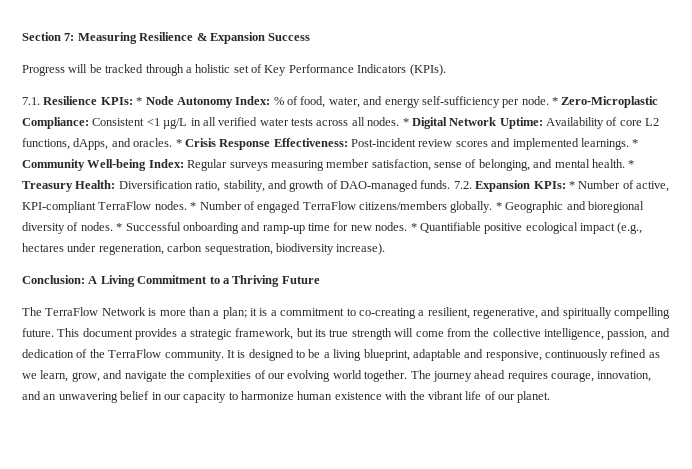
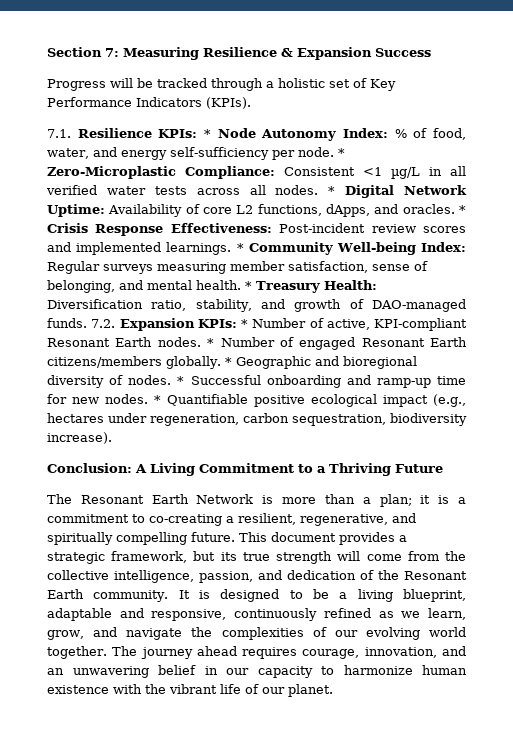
[98,201,152,210] TerraFlow -> [47,337,153,347] Resonant Earth
[302,201,356,210] TerraFlow -> [361,337,467,347] Resonant Earth
[45,307,99,316] TerraFlow -> [80,494,189,504] Resonant Earth
[108,349,162,358] TerraFlow -> [404,571,467,580] [47,589,84,599] Resonant Earth

